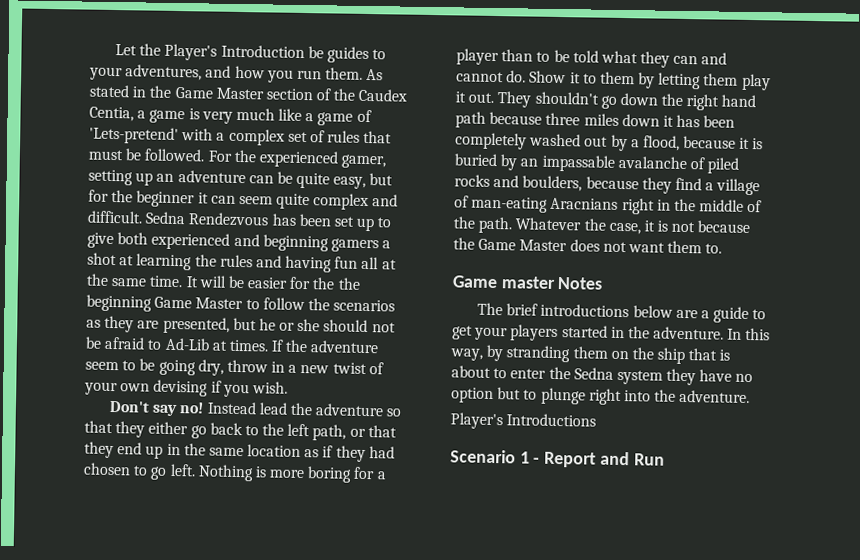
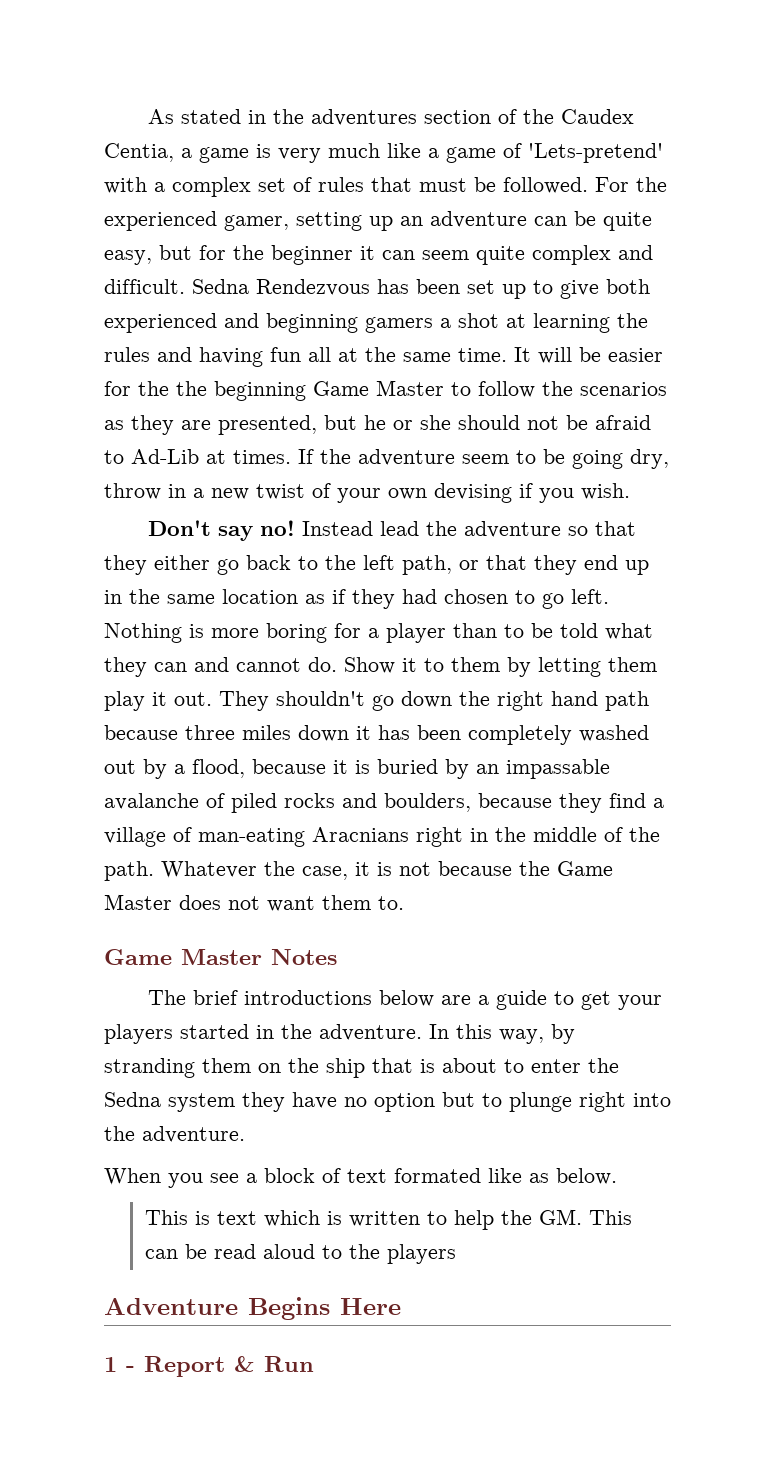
[115,43,387,64] [89,64,364,83] Let the Player's Introduction be guides to your adventures, and how you run them. -> (148, 116) none
[174,86,264,100] Game Master -> [311,109,418,126] adventures
[500,276,556,289] master -> [181,949,262,965] Master
[450,412,597,430] [450,449,516,464] Player's Introductions // Scenario -> [104,1168,617,1188] [144,1209,632,1230] [144,1244,456,1264] [104,1297,401,1320] When you see a block of text formated like as below. // This is text which is written to help the GM. This can be read aloud to the players // Adventure Begins Here //
[599,451,630,466] and -> [234,1356,255,1372] &

